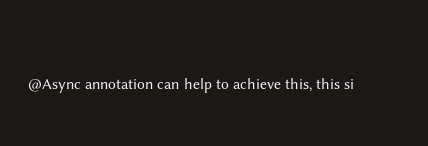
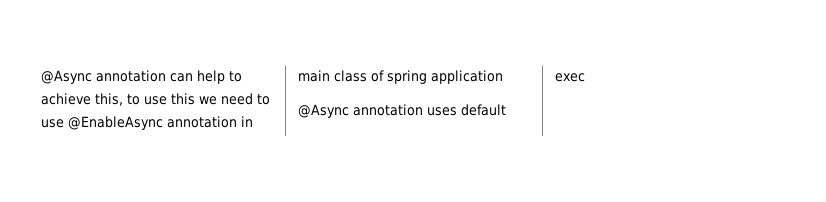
[316,78,355,89] this si -> [127,93,270,105] [41,116,253,130] [298,70,503,84] [298,104,506,118] [555,73,585,82] to use this we need to use @EnableAsync annotation in main class of spring application // @Async annotation uses default exec

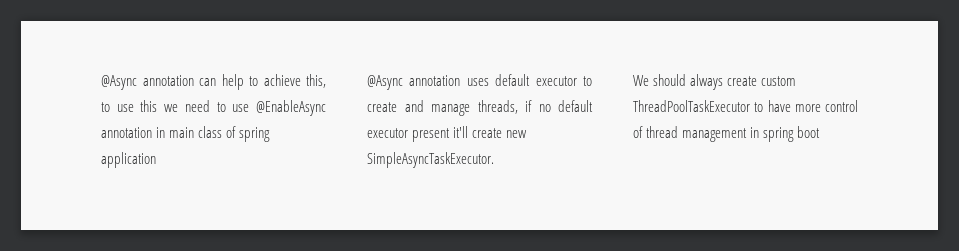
[555,73,585,82] exec -> [535,76,592,86] [367,100,593,116] [367,126,528,142] [367,152,494,168] [633,74,797,90] [633,100,858,112] [633,126,821,142] executor to create and manage threads, if no default executor present it'll create new SimpleAsyncTaskExecutor. // We should always create custom ThreadPoolTaskExecutor to have more control of thread management in spring boot

